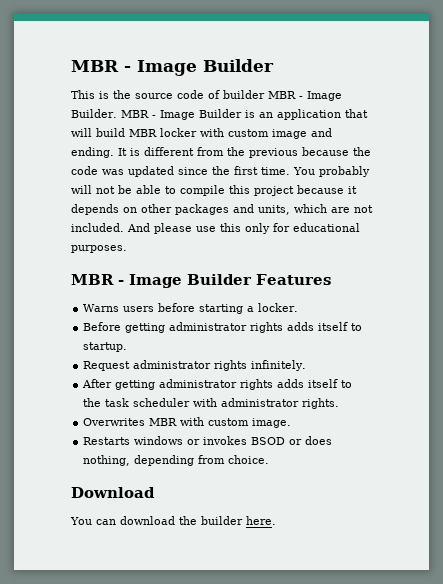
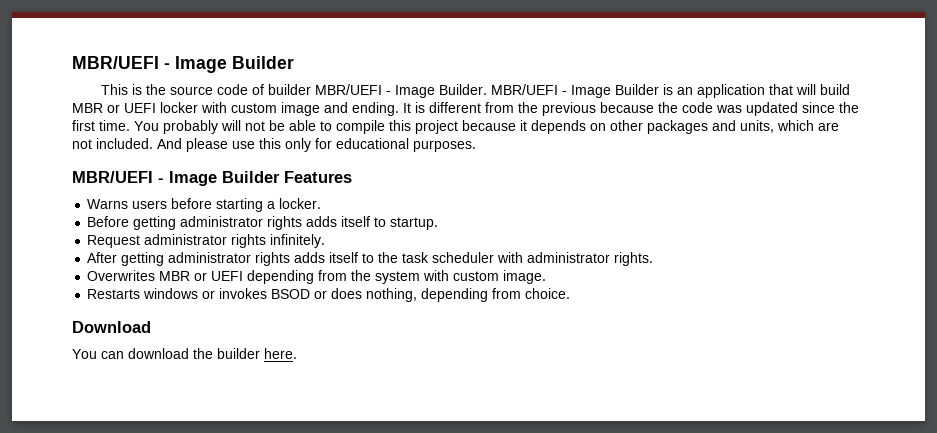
[71,60,119,72] MBR -> [72,56,159,69] MBR/UEFI
[268,91,296,99] MBR -> [314,84,382,95] MBR/UEFI
[120,110,149,118] MBR -> [490,84,558,95] MBR/UEFI
(157, 133) none -> [107,103,156,113] or UEFI
[71,274,114,285] MBR -> [72,171,153,183] MBR/UEFI
(178, 422) none -> [194,270,421,284] or UEFI depending from the system

